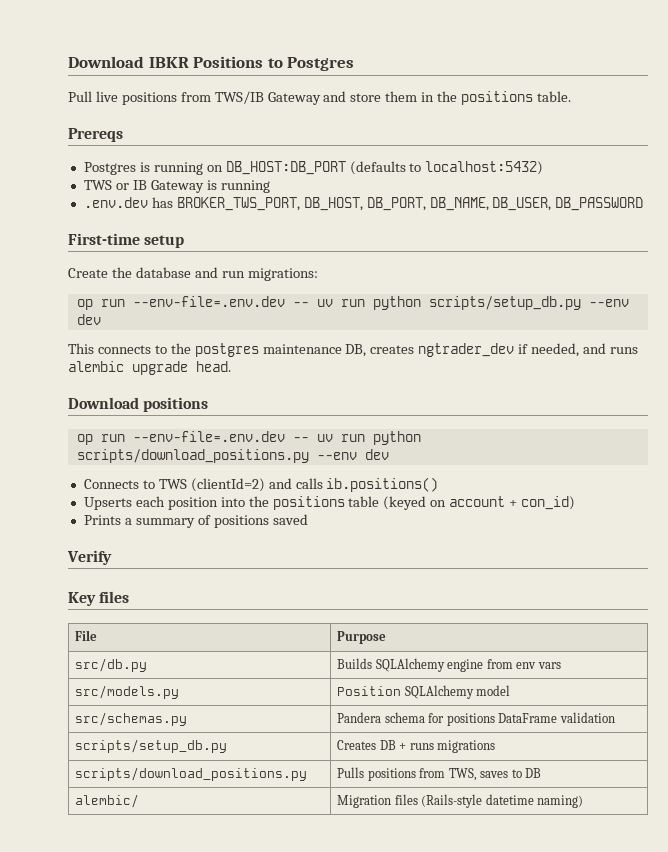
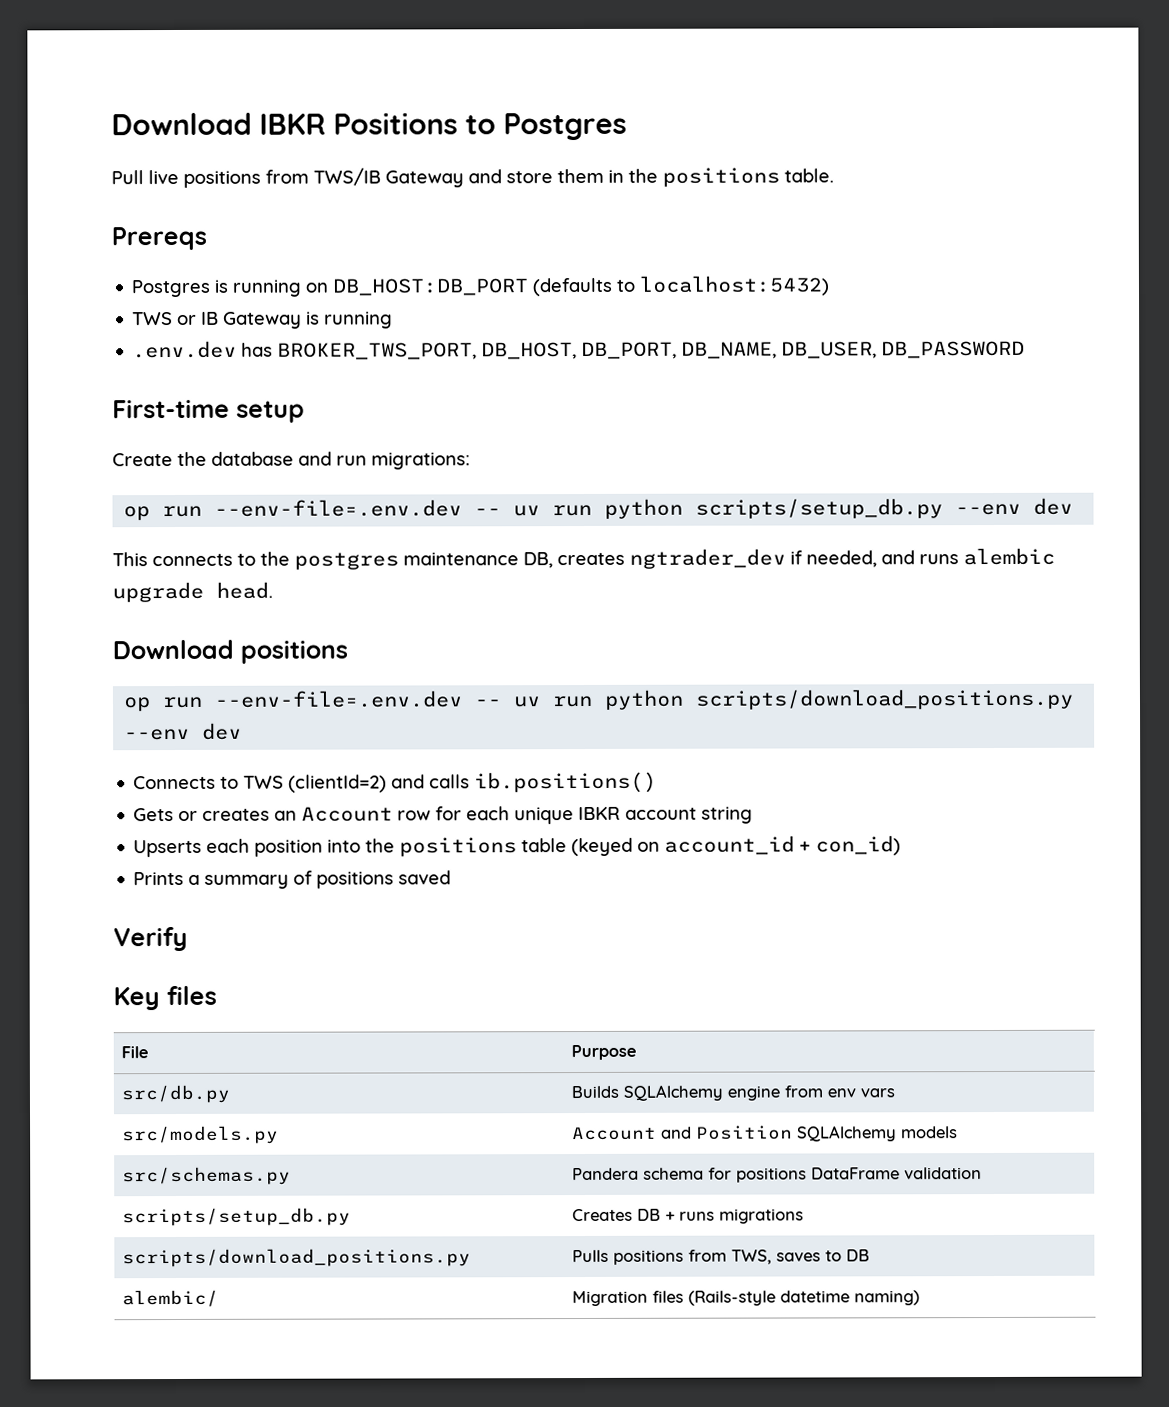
(439, 484) none -> [133,806,754,825] // Gets or creates an Account row for each unique IBKR account string
[449,496,506,507] account -> [664,835,796,855] account_id
(180, 692) none -> [572,1126,693,1141] Account and
[476,685,511,696] model -> [901,1126,959,1139] models

